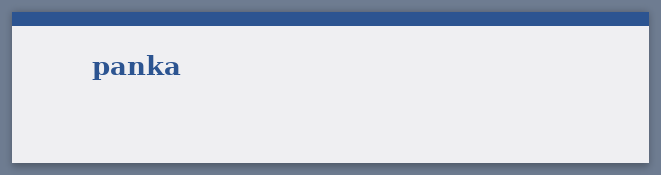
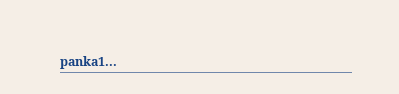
[92,55,181,80] panka -> [60,56,117,69] panka1...

